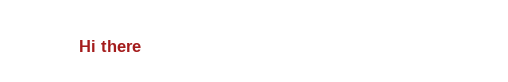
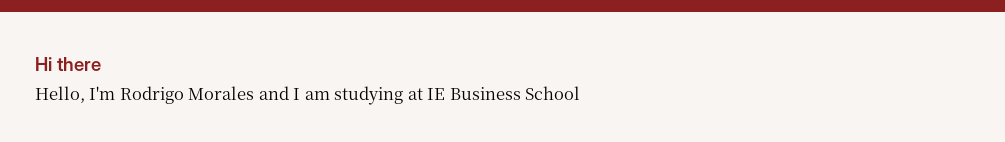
(141, 46) none -> [35,86,581,105] // Hello, I'm Rodrigo Morales and I am studying at IE Business School

